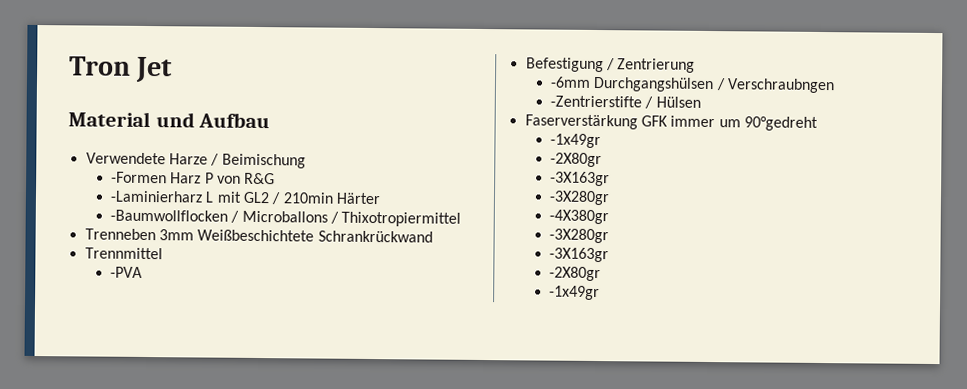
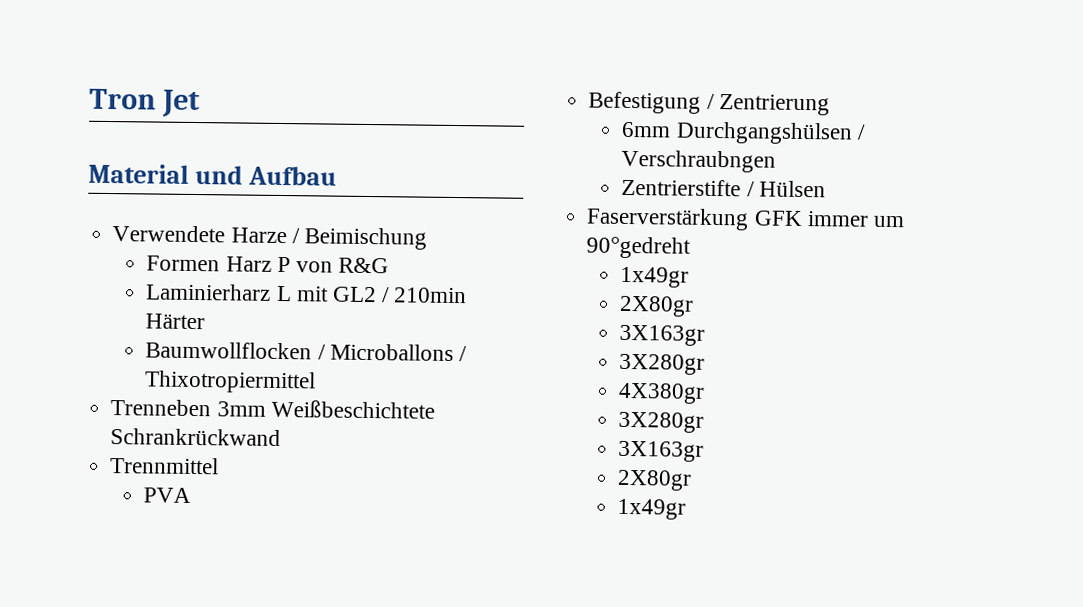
[110,171,167,184] -Formen -> [146,255,221,272] Formen
[109,190,203,203] -Laminierharz -> [146,283,272,301] Laminierharz
[109,209,228,222] -Baumwollflocken -> [145,341,313,360] Baumwollflocken
[109,266,143,278] -PVA -> [143,487,192,503] PVA
[549,76,591,88] -6mm -> [621,121,672,138] 6mm
[549,95,642,108] -Zentrierstifte -> [621,178,742,197] Zentrierstifte
[549,133,601,149] [549,152,602,168] [549,171,610,187] [548,190,610,206] [548,209,609,225] [548,228,609,244] [548,247,609,263] [548,266,601,282] [548,285,600,301] -1x49gr // -2X80gr // -3X163gr // -3X280gr // -4X380gr // -3X280gr // -3X163gr // -2X80gr // -1x49gr -> [620,266,690,288] [619,295,695,317] [619,324,706,346] [619,353,706,375] [618,382,706,404] [618,411,705,433] [618,440,705,462] [617,469,693,491] [617,498,687,520] 1x49gr // 2X80gr // 3X163gr // 3X280gr // 4X380gr // 3X280gr // 3X163gr // 2X80gr // 1x49gr

